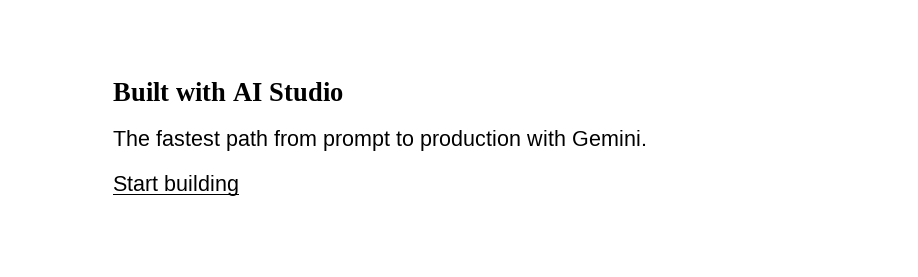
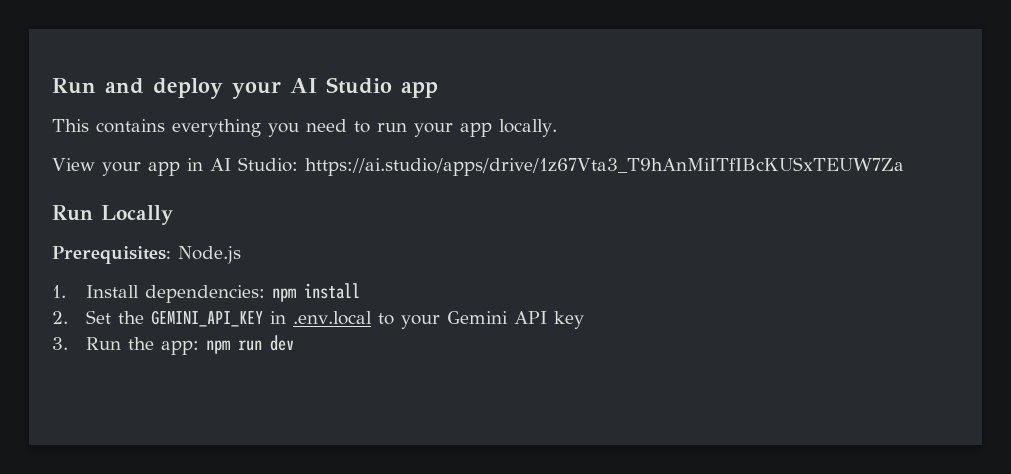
[113,82,344,101] [113,130,647,151] [113,175,239,196] Built with AI Studio // The fastest path from prompt to production with Gemini. // Start building -> [52,77,438,99] [52,119,557,137] [52,157,904,176] [52,205,173,225] [52,246,241,264] [52,283,361,303] [52,310,585,329] [52,335,295,355] Run and deploy your AI Studio app // This contains everything you need to run your app locally. // View your app in AI Studio: https://ai.studio/apps/drive/1z67Vta3_T9hAnMiITfIBcKUSxTEUW7Za // Run Locally // Prerequisites: Node.js // 1. Install dependencies: npm install // 2. Set the GEMINI_API_KEY in .env.local to your Gemini API key // 3. Run the app: npm run dev

